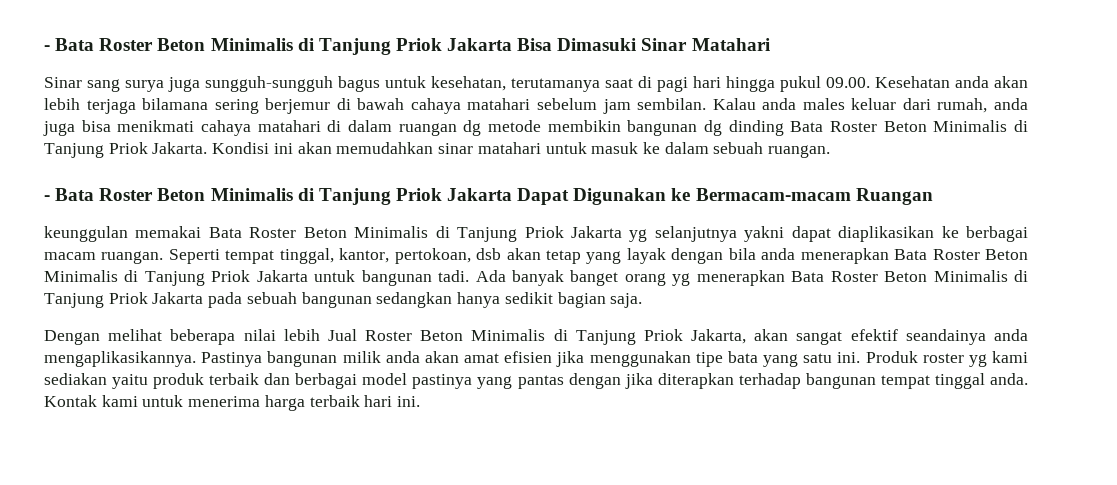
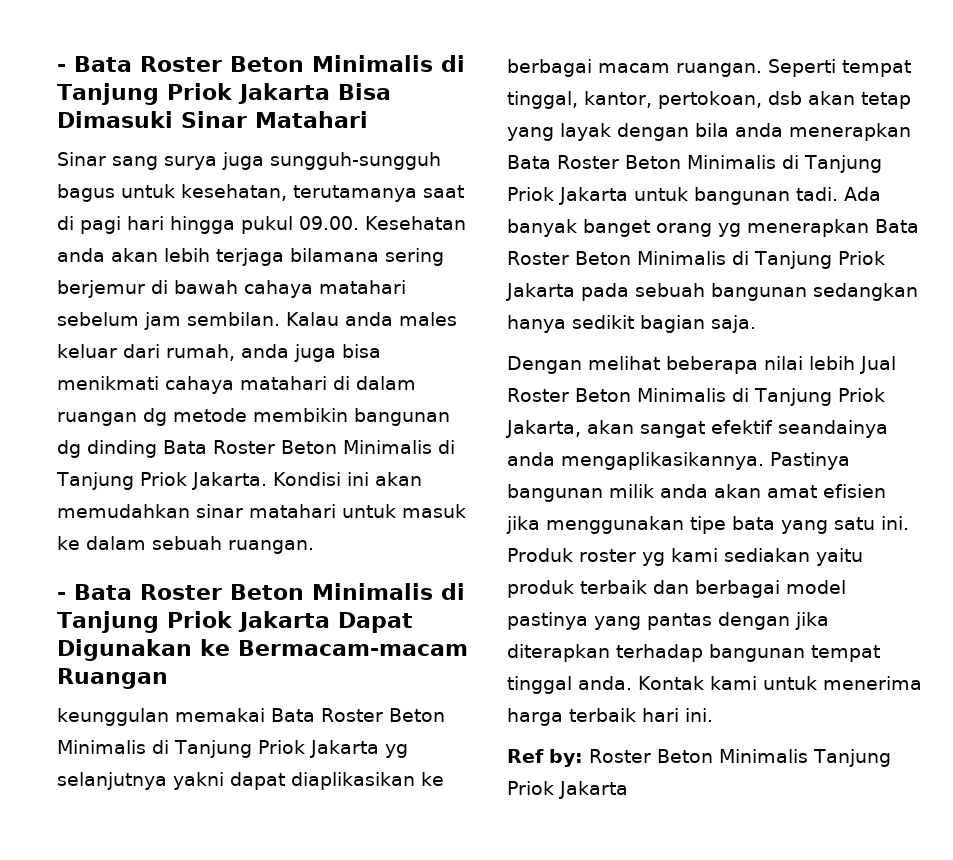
(421, 401) none -> [507,749,891,767] [507,781,628,799] // Ref by: Roster Beton Minimalis Tanjung Priok Jakarta

